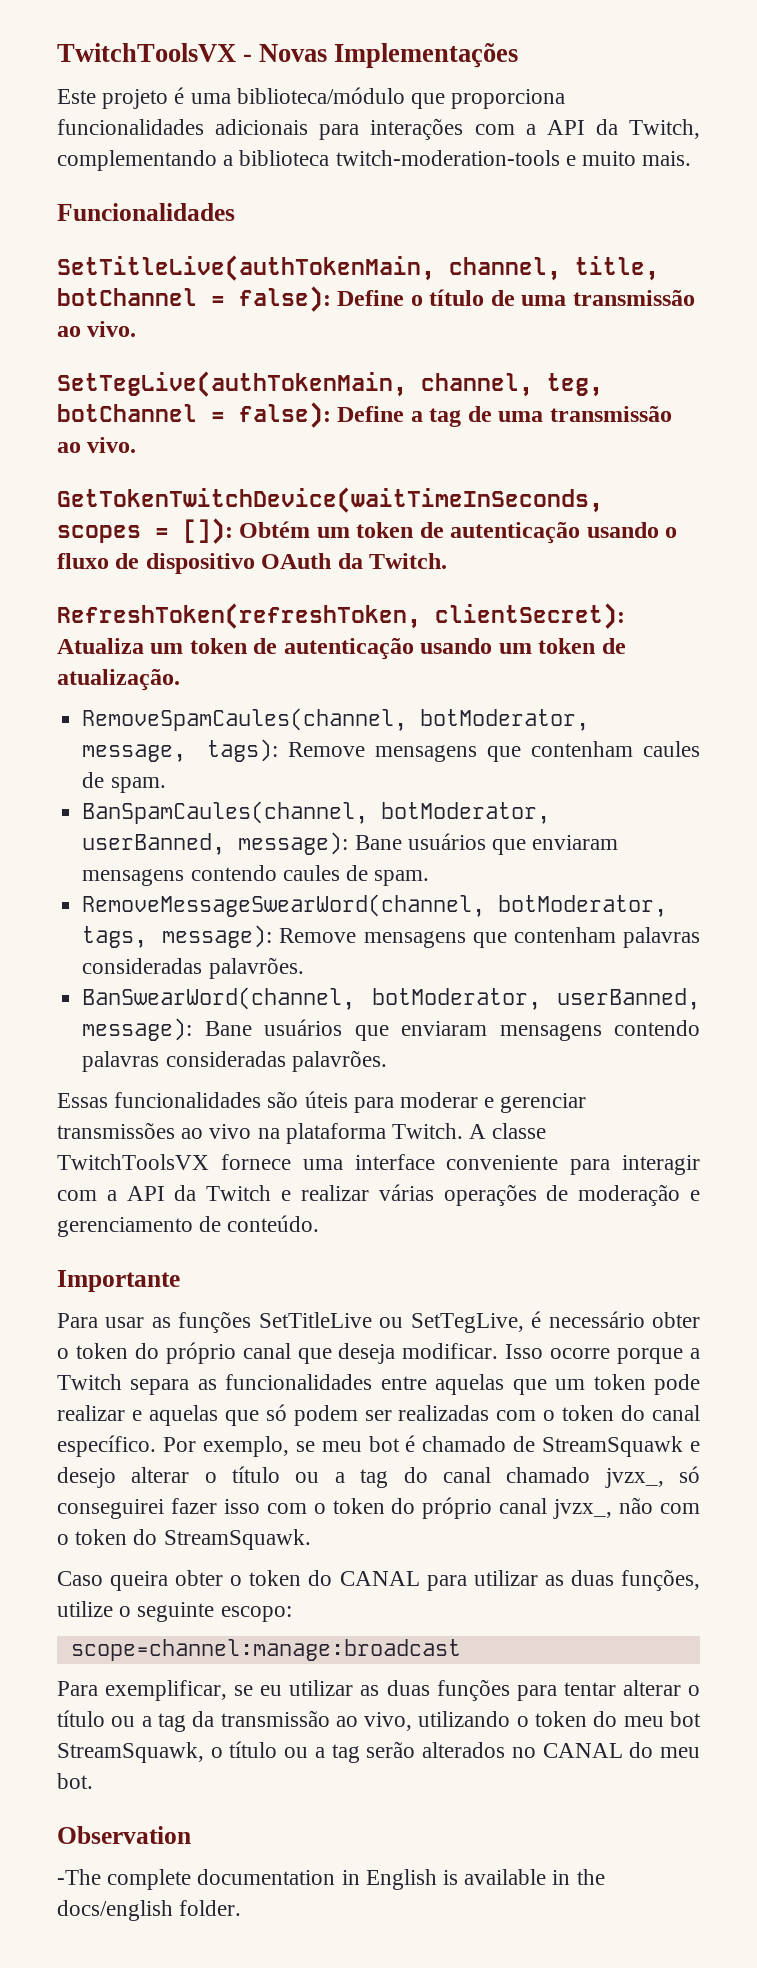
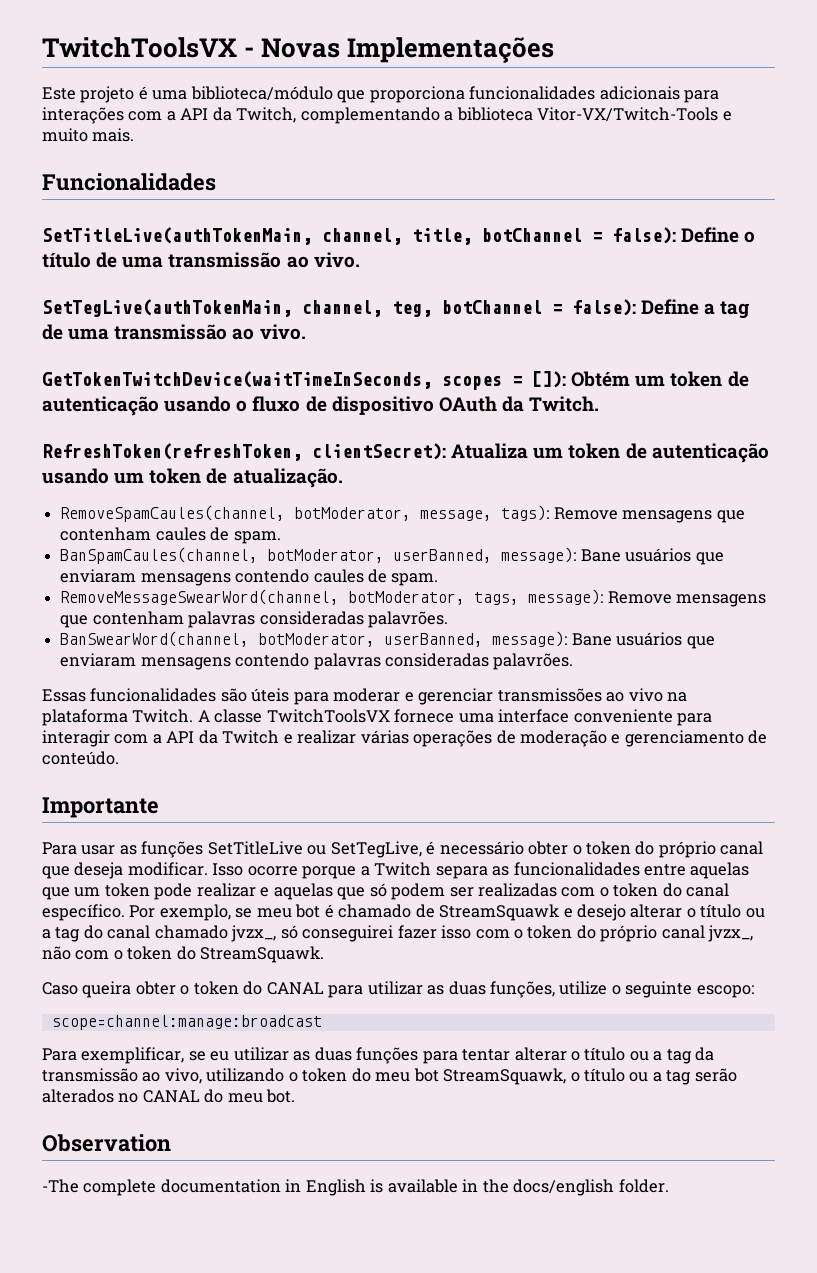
[335,150,560,166] twitch-moderation-tools -> [537,107,719,122] Vitor-VX/Twitch-Tools

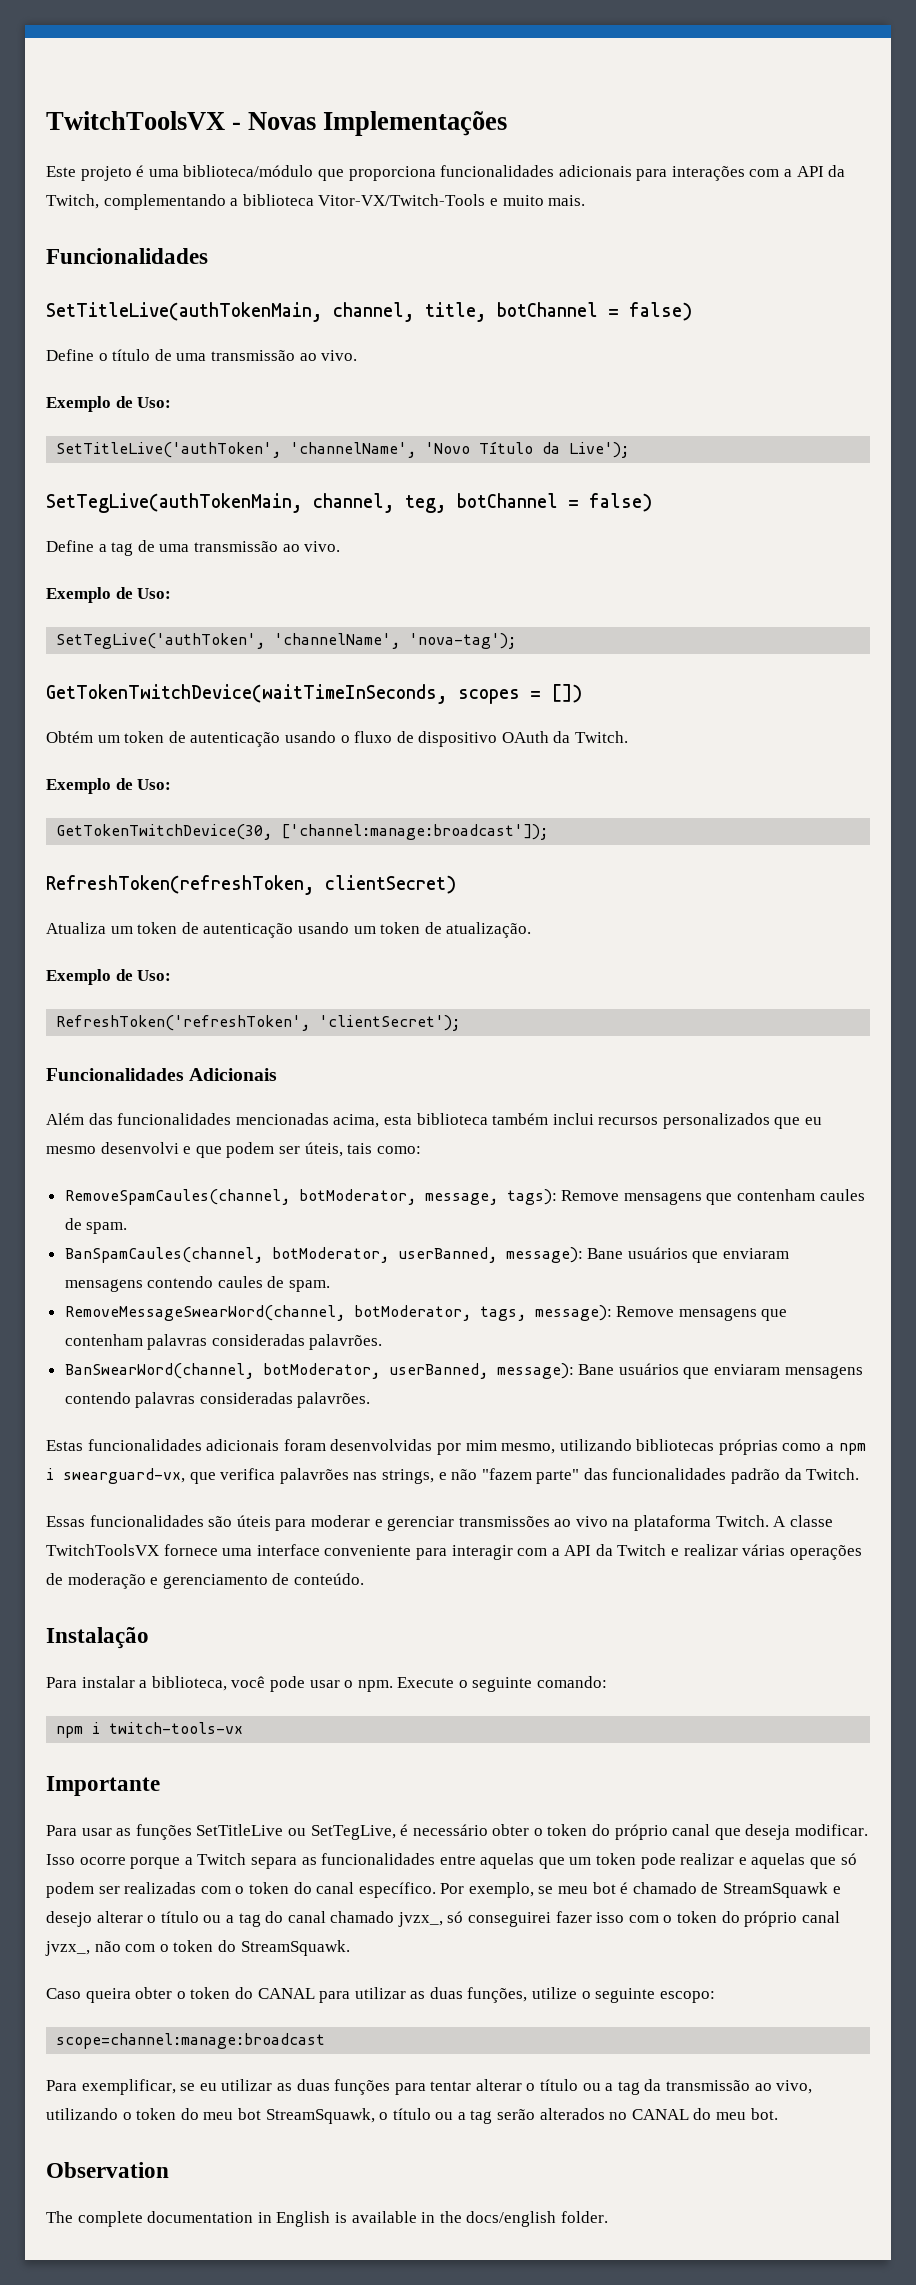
[612,227,676,244] false): -> [629,302,692,321] false) //
(360, 260) none -> [46,396,172,412] [56,441,630,458] // Exemplo de Uso: // SetTitleLive('authToken', 'channelName', 'Novo Título da Live');
[572,299,636,316] false): -> [589,493,652,512] false) //
(306, 332) none -> [46,587,172,603] [56,633,517,649] // Exemplo de Uso: // SetTegLive('authToken', 'channelName', 'nova-tag');
[532,371,566,388] []): -> [551,684,582,703] []) //
(600, 404) none -> [46,778,172,794] [56,824,549,840] // Exemplo de Uso: // GetTokenTwitchDevice(30, ['channel:manage:broadcast']);
[312,443,446,460] clientSecret): -> [325,875,456,894] clientSecret) //
(343, 478) none -> [46,969,172,985] [56,1015,461,1031] [46,1068,278,1081] [46,1113,823,1129] [46,1142,421,1158] // Exemplo de Uso: // RefreshToken('refreshToken', 'clientSecret'); // Funcionalidades Adicionais // Além das funcionalidades mencionadas acima, esta biblioteca também inclui recursos personalizados que eu mesmo desenvolvi e que podem ser úteis, tais como:
(574, 661) none -> [46,1439,866,1455] [46,1468,860,1484] // Estas funcionalidades adicionais foram desenvolvidas por mim mesmo, utilizando bibliotecas próprias como a npm i swearguard-vx, que verifica palavrões nas strings, e não "fazem parte" das funcionalidades padrão da Twitch.
(119, 758) none -> [46,1627,149,1649] [46,1676,608,1692] [56,1722,244,1738] // Instalação // Para instalar a biblioteca, você pode usar o npm. Execute o seguinte comando: // npm i twitch-tools-vx
[42,1179,79,1193] -The -> [46,2211,73,2223] The

